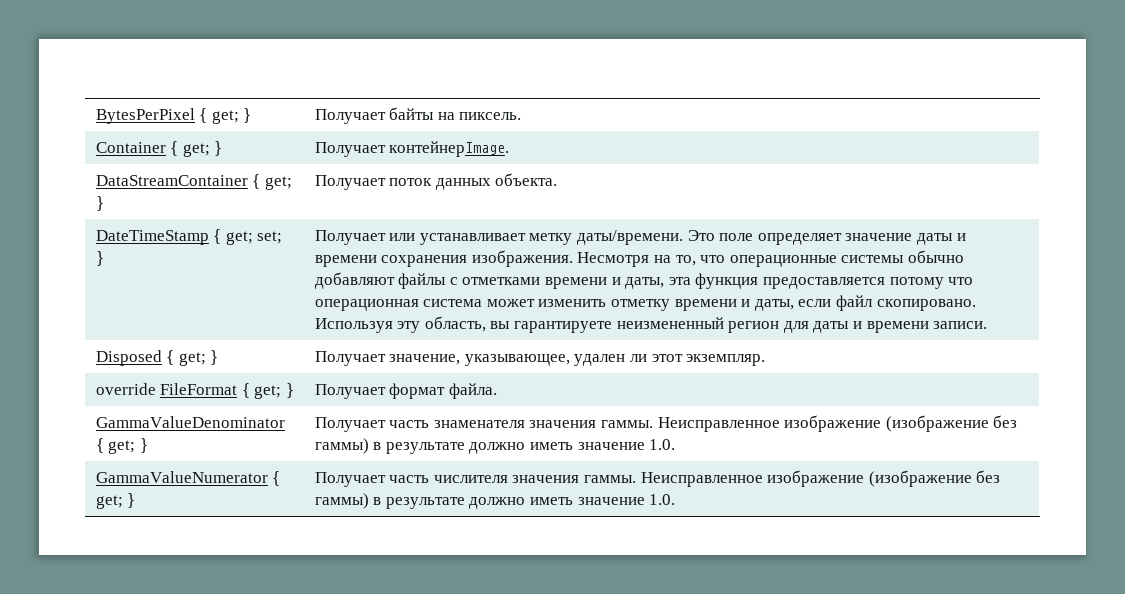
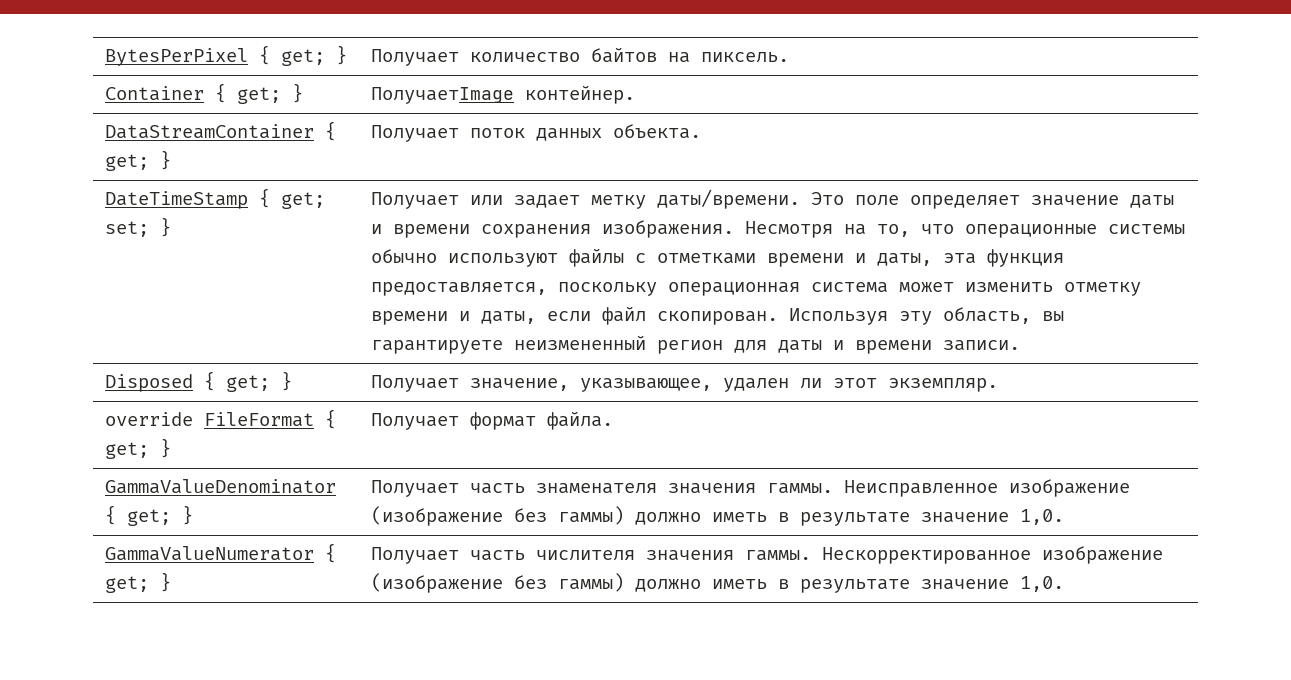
[389,107,435,120] байты -> [469,47,657,63] количество байтов
[314,141,510,157] Получает контейнерImage. -> [370,85,635,104] ПолучаетImage контейнер.
[419,233,526,245] устанавливает -> [513,195,580,208] задает
[314,272,395,289] добавляют -> [447,253,558,267] используют
[763,277,974,289] предоставляется потому что -> [370,282,657,296] предоставляется, поскольку
[876,299,976,311] скопировано. -> [656,311,778,325] скопирован.
[373,439,676,454] в результате должно иметь значение 1.0. -> [634,509,1064,526] должно иметь в результате значение 1,0.
[640,470,1001,487] [314,493,676,509] Неисправленное изображение (изображение без гаммы) в результате должно иметь значение 1.0. -> [821,546,1163,564] [370,573,1064,593] Нескорректированное изображение (изображение без гаммы) должно иметь в результате значение 1,0.

